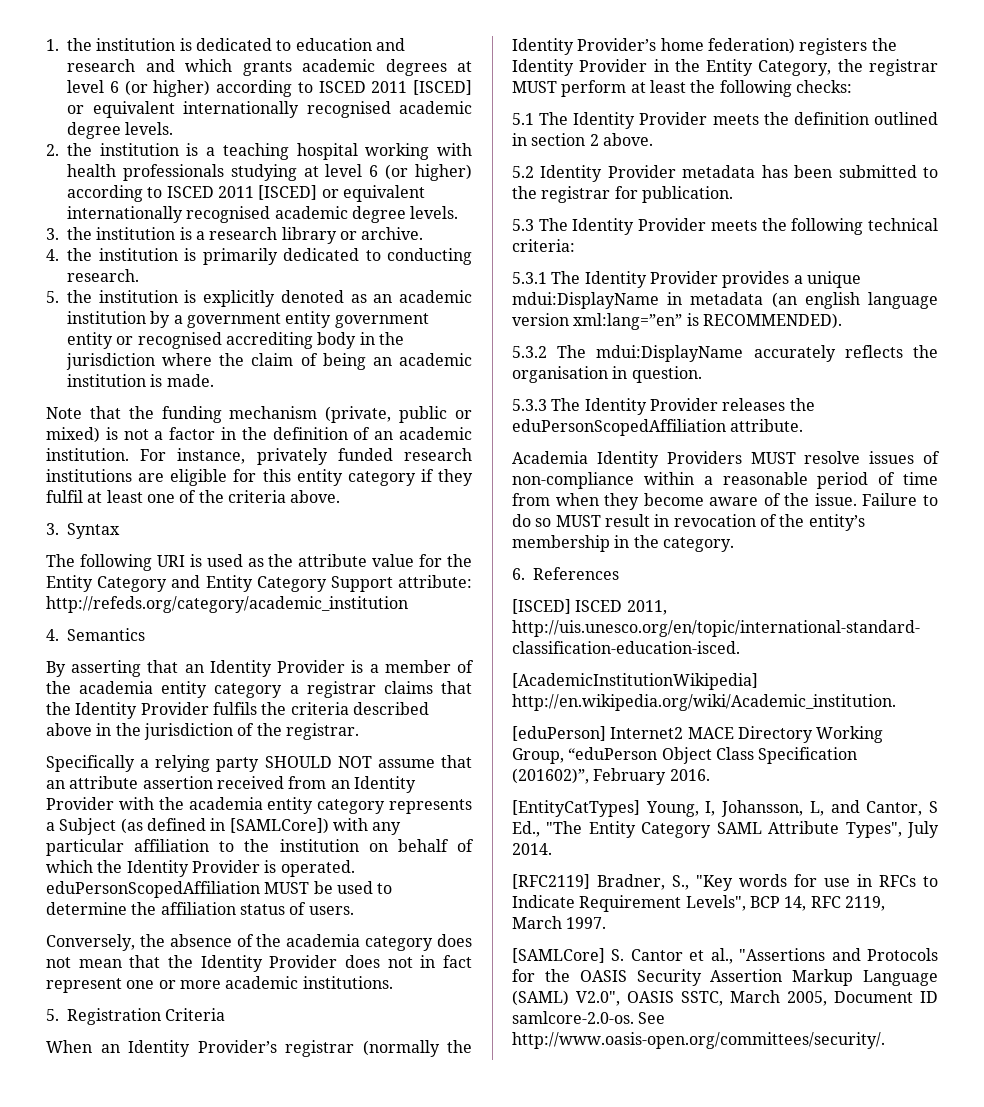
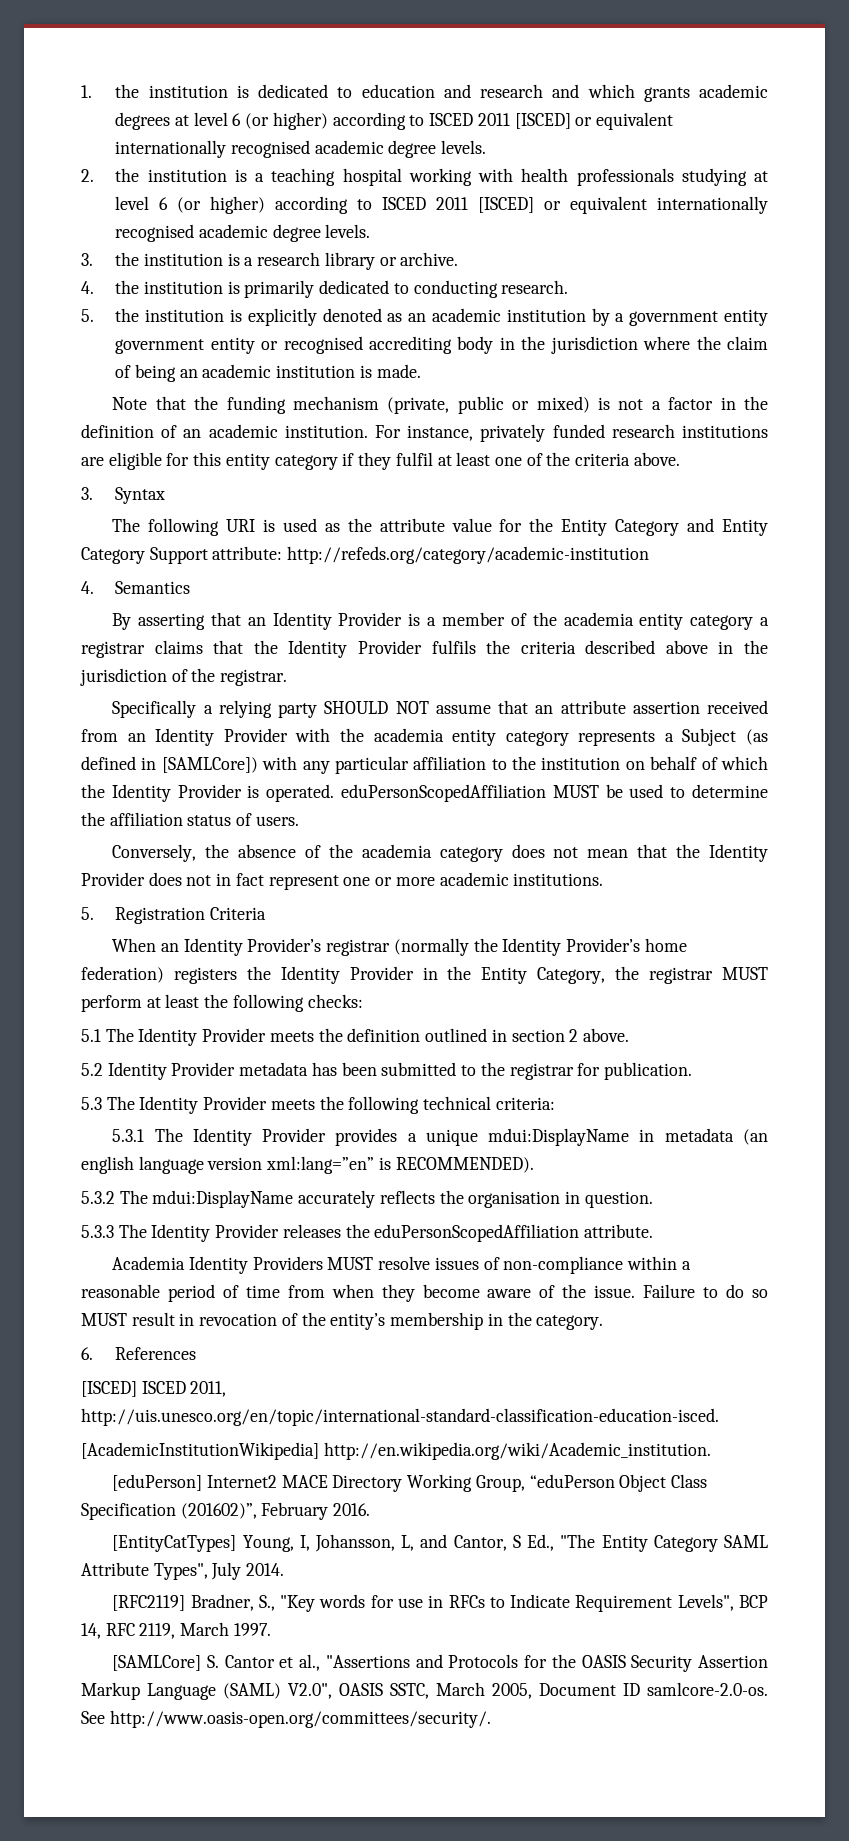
[46,596,408,613] http://refeds.org/category/academic_institution -> [287,546,650,564] http://refeds.org/category/academic-institution

